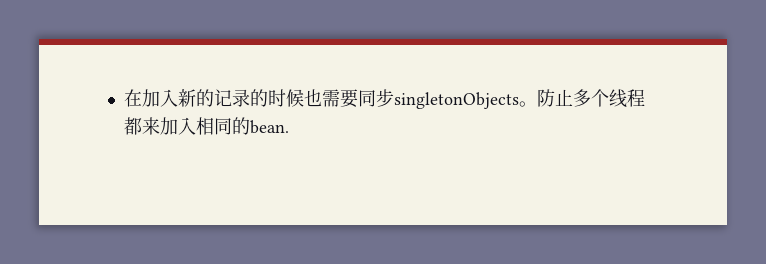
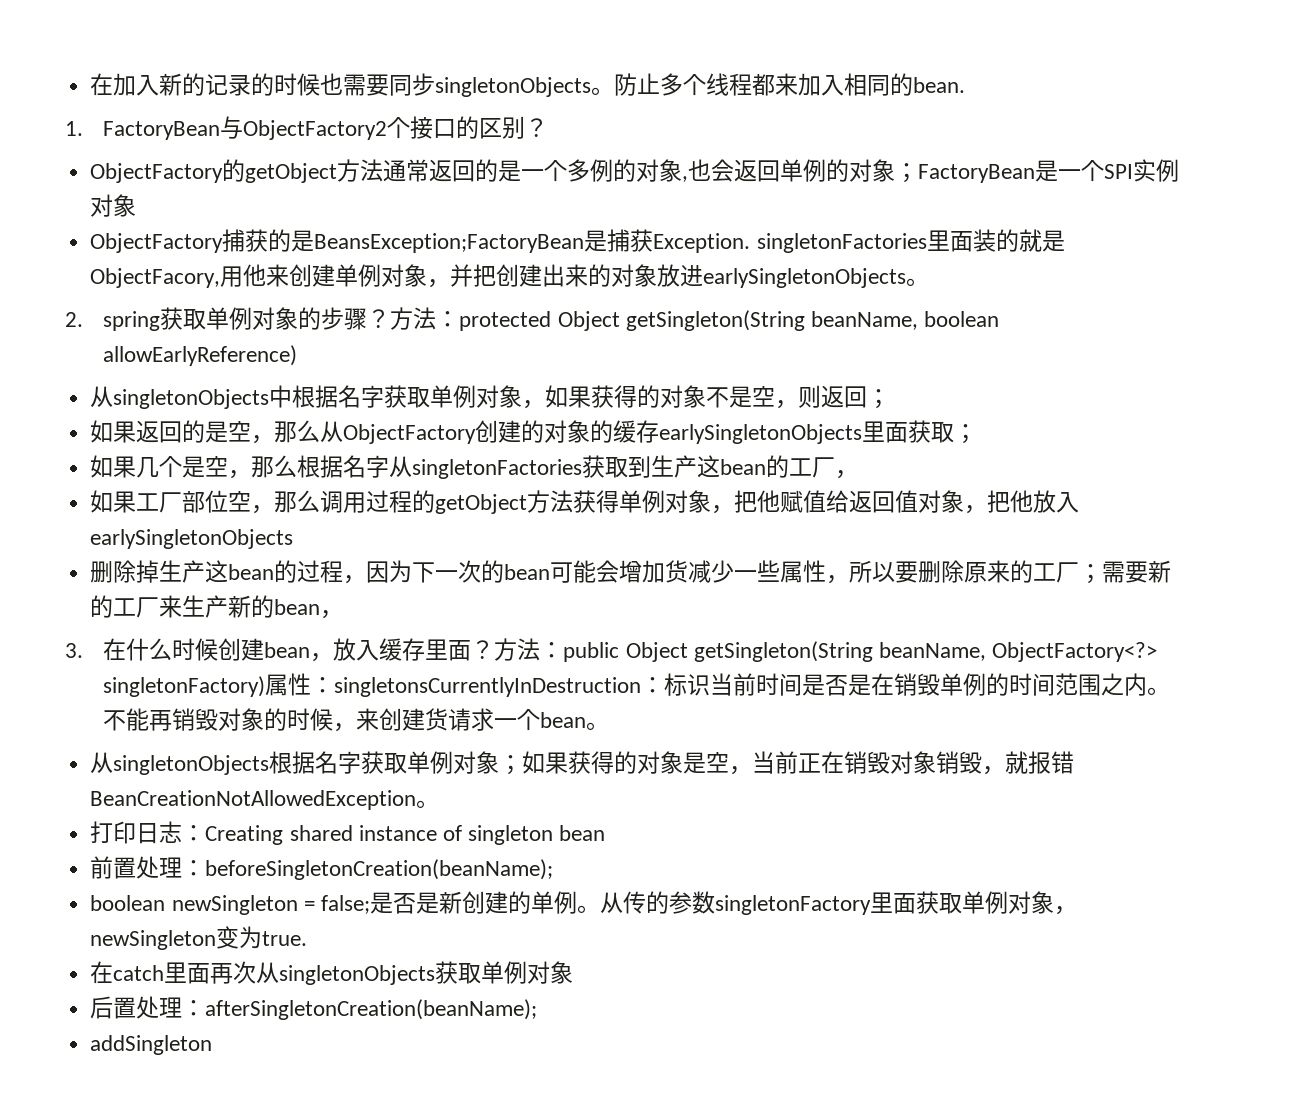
(289, 127) none -> [65,116,549,140] [90,159,1180,183] [90,194,137,217] [90,229,1065,253] [90,264,930,288] [65,307,1000,331] [103,345,298,366] [90,385,891,409] [90,420,978,444] [90,455,859,479] [90,490,1080,514] [90,529,294,549] [90,560,1172,584] [90,595,344,619] [65,638,1158,662] [103,673,1171,697] [103,708,610,732] [90,751,1075,775] [90,790,440,810] [90,821,606,845] [90,856,554,880] [90,891,1077,915] [90,926,308,950] [90,961,574,985] [90,996,538,1020] [90,1035,213,1055] // 1. FactoryBean与ObjectFactory2个接口的区别？ // ObjectFactory的getObject方法通常返回的是一个多例的对象,也会返回单例的对象；FactoryBean是一个SPI实例对象 // ObjectFactory捕获的是BeansException;FactoryBean是捕获Exception. singletonFactories里面装的就是ObjectFacory,用他来创建单例对象，并把创建出来的对象放进earlySingletonObjects。 // 2. spring获取单例对象的步骤？方法：protected Object getSingleton(String beanName, boolean allowEarlyReference) // 从singletonObjects中根据名字获取单例对象，如果获得的对象不是空，则返回； // 如果返回的是空，那么从ObjectFactory创建的对象的缓存earlySingletonObjects里面获取； // 如果几个是空，那么根据名字从singletonFactories获取到生产这bean的工厂， // 如果工厂部位空，那么调用过程的getObject方法获得单例对象，把他赋值给返回值对象，把他放入earlySingletonObjects // 删除掉生产这bean的过程，因为下一次的bean可能会增加货减少一些属性，所以要删除原来的工厂；需要新的工厂来生产新的bean， // 3.在什么时候创建bean，放入缓存里面？方法：public Object getSingleton(String beanName, ObjectFactory<?> singletonFactory)属性：singletonsCurrentlyInDestruction：标识当前时间是否是在销毁单例的时间范围之内。不能再销毁对象的时候，来创建货请求一个bean。 // 从singletonObjects根据名字获取单例对象；如果获得的对象是空，当前正在销毁对象销毁，就报错BeanCreationNotAllowedException。 // 打印日志：Creating shared instance of singleton bean // 前置处理：beforeSingletonCreation(beanName); // boolean newSingleton = false;是否是新创建的单例。从传的参数singletonFactory里面获取单例对象，newSingleton变为true. // 在catch里面再次从singletonObjects获取单例对象 // 后置处理：afterSingletonCreation(beanName); // addSingleton

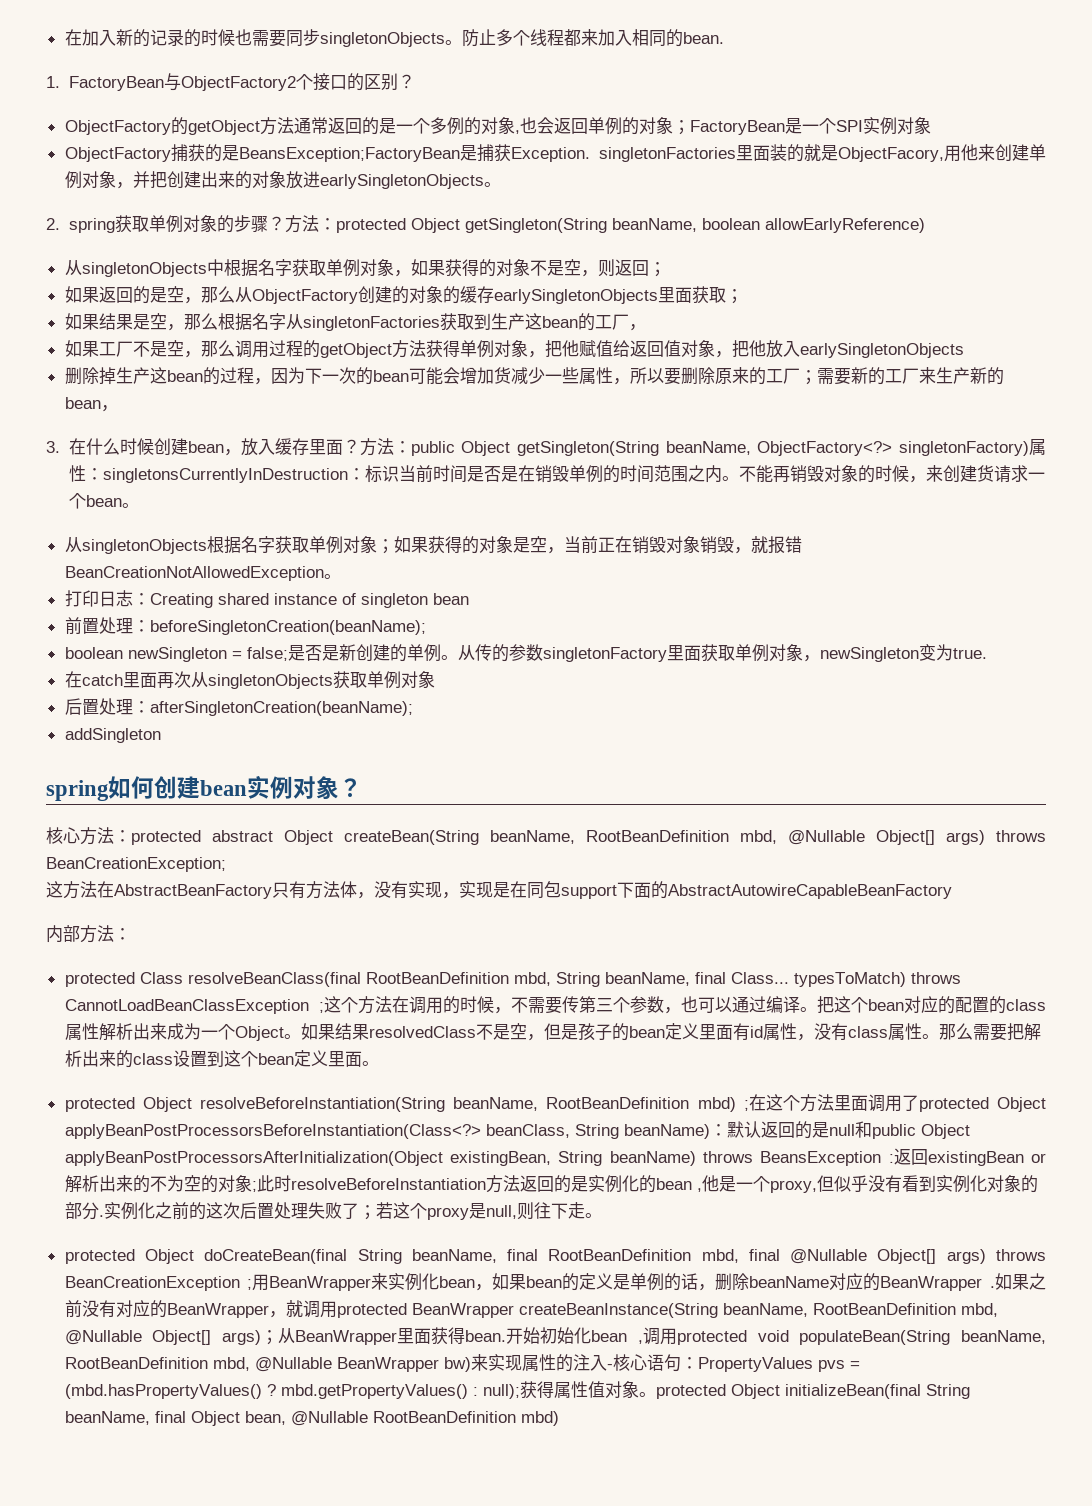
[136,456,183,478] 几个 -> [98,313,133,330] 结果
[182,490,229,513] 部位 -> [132,341,167,357] 不是
(213, 1045) none -> [46,775,362,801] [46,827,1046,845] [46,857,226,872] [46,881,952,899] [46,925,131,943] [64,972,961,987] [64,996,1046,1014] [64,1023,1041,1041] [64,1050,379,1068] [64,1094,1046,1112] [64,1121,970,1139] [64,1148,1046,1166] [64,1175,1038,1193] [64,1202,602,1220] [64,1249,1046,1264] [64,1273,1046,1291] [64,1300,998,1318] [64,1327,1046,1345] [64,1354,860,1372] [64,1381,970,1399] [64,1411,559,1426] // spring如何创建bean实例对象？ // 核心方法：protected abstract Object createBean(String beanName, RootBeanDefinition mbd, @Nullable Object[] args) throws BeanCreationException; // 这方法在AbstractBeanFactory只有方法体，没有实现，实现是在同包support下面的AbstractAutowireCapableBeanFactory // 内部方法： // protected Class resolveBeanClass(final RootBeanDefinition mbd, String beanName, final Class... typesToMatch) throws CannotLoadBeanClassException ;这个方法在调用的时候，不需要传第三个参数，也可以通过编译。把这个bean对应的配置的class属性解析出来成为一个Object。如果结果resolvedClass不是空，但是孩子的bean定义里面有id属性，没有class属性。那么需要把解析出来的class设置到这个bean定义里面。 // protected Object resolveBeforeInstantiation(String beanName, RootBeanDefinition mbd) ;在这个方法里面调用了protected Object applyBeanPostProcessorsBeforeInstantiation(Class<?> beanClass, String beanName)：默认返回的是null和public Object applyBeanPostProcessorsAfterInitialization(Object existingBean, String beanName) throws BeansException :返回existingBean or解析出来的不为空的对象;此时resolveBeforeInstantiation方法返回的是实例化的bean ,他是一个proxy,但似乎没有看到实例化对象的部分.实例化之前的这次后置处理失败了；若这个proxy是null,则往下走。 // protected Object doCreateBean(final String beanName, final RootBeanDefinition mbd, final @Nullable Object[] args) throws BeanCreationException ;用BeanWrapper来实例化bean，如果bean的定义是单例的话，删除beanName对应的BeanWrapper .如果之前没有对应的BeanWrapper，就调用protected BeanWrapper createBeanInstance(String beanName, RootBeanDefinition mbd, @Nullable Object[] args)；从BeanWrapper里面获得bean.开始初始化bean ,调用protected void populateBean(String beanName, RootBeanDefinition mbd, @Nullable BeanWrapper bw)来实现属性的注入-核心语句：PropertyValues pvs = (mbd.hasPropertyValues() ? mbd.getPropertyValues() : null);获得属性值对象。protected Object initializeBean(final String beanName, final Object bean, @Nullable RootBeanDefinition mbd)

